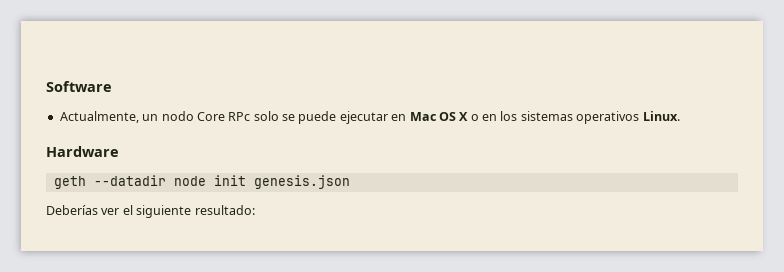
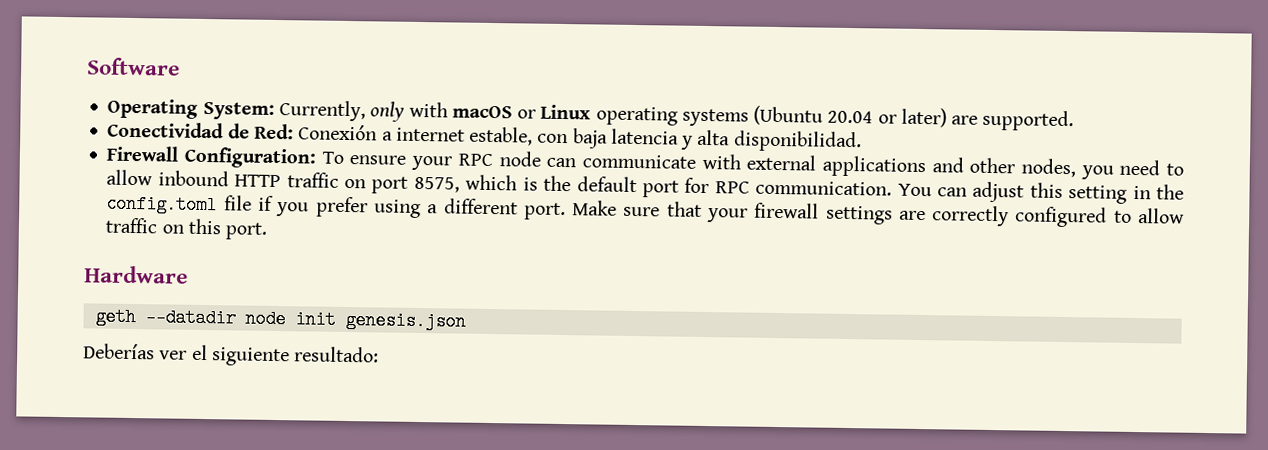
[59,111,680,124] Actualmente, un nodo Core RPc solo se puede ejecutar en Mac OS X o en los sistemas operativos Linux. -> [107,98,1075,132] [107,121,862,153] [106,145,1184,180] [106,169,1184,204] [106,194,1185,228] [105,217,268,240] Operating System: Currently, only with macOS or Linux operating systems (Ubuntu 20.04 or later) are supported. // Conectividad de Red: Conexión a internet estable, con baja latencia y alta disponibilidad. // Firewall Configuration: To ensure your RPC node can communicate with external applications and other nodes, you need to allow inbound HTTP traffic on port 8575, which is the default port for RPC communication. You can adjust this setting in the config.toml file if you prefer using a different port. Make sure that your firewall settings are correctly configured to allow traffic on this port.

